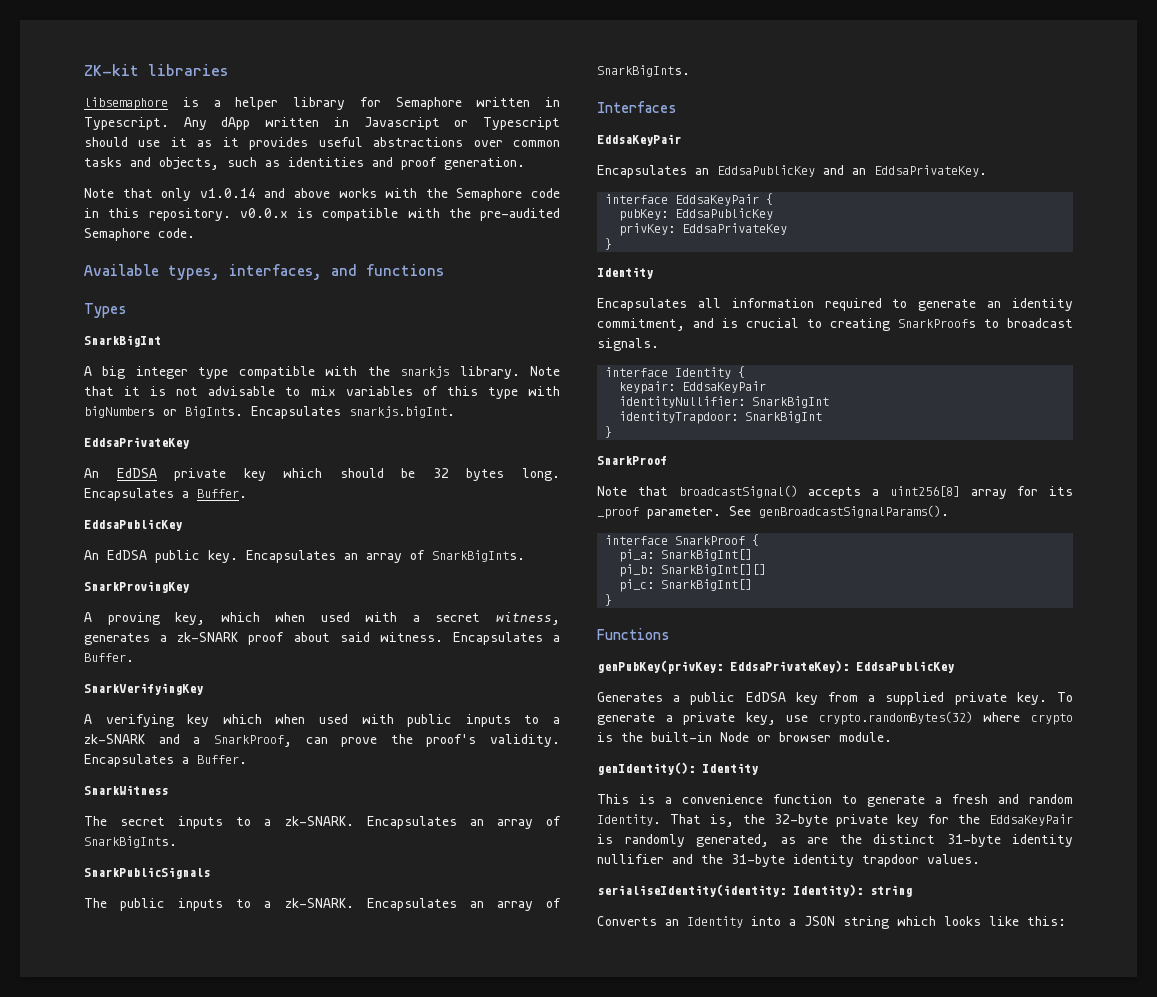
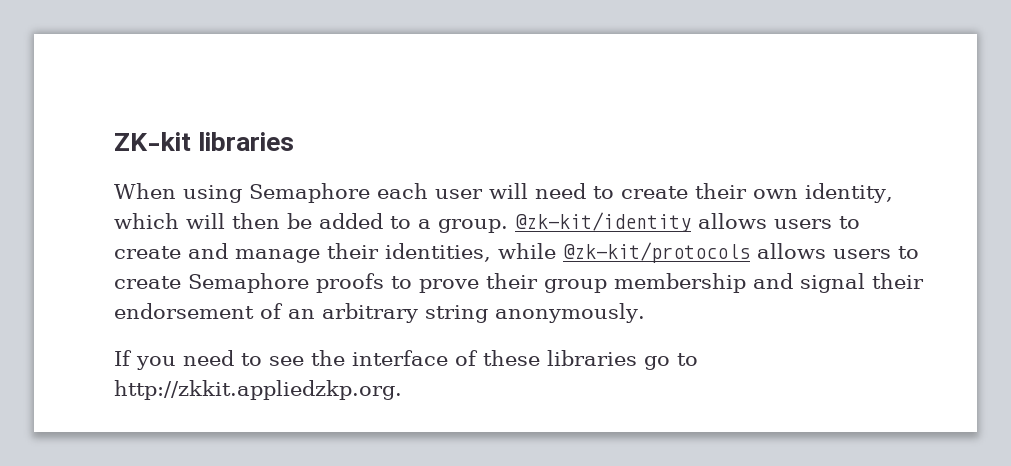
[84,97,560,110] [84,117,560,130] [84,137,560,150] [84,157,525,170] [84,188,560,201] [84,208,560,221] [84,228,195,241] [84,264,444,280] [84,303,127,318] [84,335,161,347] [84,366,560,379] [84,386,560,399] [84,406,455,419] [84,437,189,449] [84,468,560,481] [84,488,247,501] [84,519,182,531] [84,550,525,563] [84,581,189,593] [84,612,560,625] [84,632,560,645] [84,653,134,662] [84,683,203,695] [84,714,561,727] [84,734,560,747] [84,754,247,767] [84,785,168,795] [84,816,561,829] [84,836,177,848] [84,867,210,879] [84,898,561,911] [597,65,690,77] [597,101,677,113] [597,134,681,146] [597,165,987,178] [605,193,774,206] [619,208,774,221] [619,223,788,236] [605,238,613,250] [597,267,653,279] [597,298,1073,311] [597,318,1073,331] [597,338,659,351] [605,366,746,379] [619,381,767,394] [619,396,830,408] [619,411,823,424] [605,426,613,438] [597,456,667,465] [597,485,1073,499] [597,505,949,519] [605,534,760,546] [619,549,753,562] [619,564,767,577] [619,579,753,592] [605,594,613,606] [597,628,670,640] [597,660,954,674] [597,692,1073,705] [597,711,1073,725] [597,732,892,742] [597,762,758,775] [597,794,1073,807] [597,814,1073,827] [597,834,1073,847] [597,854,980,867] [597,884,912,897] [597,916,1066,929] libsemaphore is a helper library for Semaphore written in Typescript. Any dApp written in Javascript or Typescript should use it as it provides useful abstractions over common tasks and objects, such as identities and proof generation. // Note that only v1.0.14 and above works with the Semaphore code in this repository. v0.0.x is compatible with the pre-audited Semaphore code. // Available types, interfaces, and functions // Types // SnarkBigInt // A big integer type compatible with the snarkjs library. Note that it is not advisable to mix variables of this type with bigNumbers or BigInts. Encapsulates snarkjs.bigInt. // EddsaPrivateKey // An EdDSA private key which should be 32 bytes long. Encapsulates a Buffer. // EddsaPublicKey // An EdDSA public key. Encapsulates an array of SnarkBigInts. // SnarkProvingKey // A proving key, which when used with a secret witness, generates a zk-SNARK proof about said witness. Encapsulates a Buffer. // SnarkVerifyingKey // A verifying key which when used with public inputs to a zk-SNARK and a SnarkProof, can prove the proof's validity. Encapsulates a Buffer. // SnarkWitness // The secret inputs to a zk-SNARK. Encapsulates an array of SnarkBigInts. // SnarkPublicSignals // The public inputs to a zk-SNARK. Encapsulates an array of SnarkBigInts. // Interfaces // EddsaKeyPair // Encapsulates an EddsaPublicKey and an EddsaPrivateKey. // interface EddsaKeyPair { // pubKey: EddsaPublicKey // privKey: EddsaPrivateKey // } // Identity // Encapsulates all information required to generate an identity commitment, and is crucial to creating SnarkProofs to broadcast signals. // interface Identity { // keypair: EddsaKeyPair // identityNullifier: SnarkBigInt // identityTrapdoor: SnarkBigInt // } // SnarkProof // Note that broadcastSignal() accepts a uint256[8] array for its _proof parameter. See genBroadcastSignalParams(). // interface SnarkProof { // pi_a: SnarkBigInt[] // pi_b: SnarkBigInt[][] // pi_c: SnarkBigInt[] // } // Functions // genPubKey(privKey: EddsaPrivateKey): EddsaPublicKey // Generates a public EdDSA key from a supplied private key. To generate a private key, use crypto.randomBytes(32) where crypto is the built-in Node or browser module. // genIdentity(): Identity // This is a convenience function to generate a fresh and random Identity. That is, the 32-byte private key for the EddsaKeyPair is randomly generated, as are the distinct 31-byte identity nullifier and the 31-byte identity trapdoor values. // serialiseIdentity(identity: Identity): string // Converts an Identity into a JSON string which looks like this: -> [114,183,893,203] [114,212,860,233] [114,242,919,263] [114,273,924,293] [114,303,645,323] [114,350,698,370] [114,380,402,400] When using Semaphore each user will need to create their own identity, which will then be added to a group. @zk-kit/identity allows users to create and manage their identities, while @zk-kit/protocols allows users to create Semaphore proofs to prove their group membership and signal their endorsement of an arbitrary string anonymously. // If you need to see the interface of these libraries go to http://zkkit.appliedzkp.org.

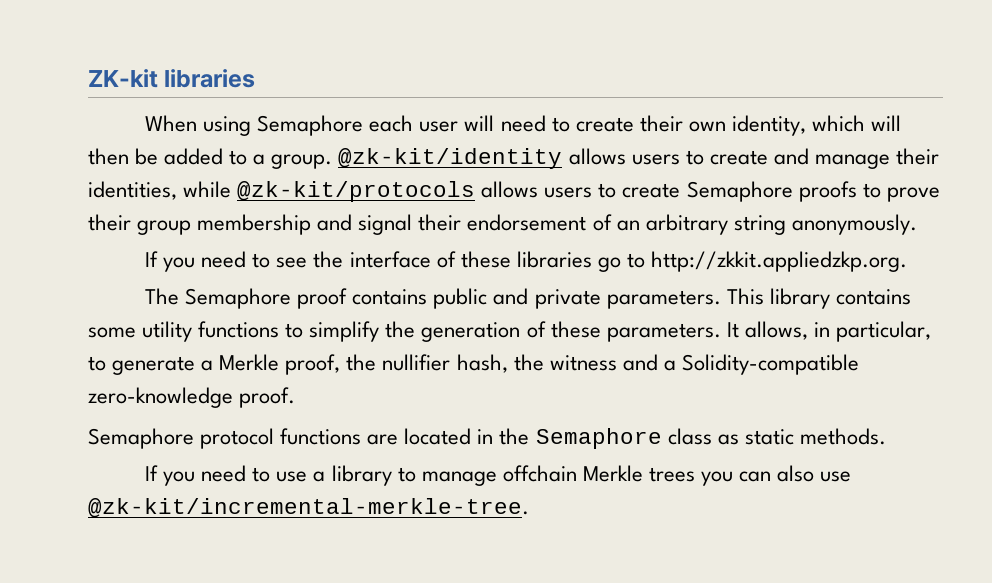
(402, 390) none -> [145,288,911,309] [88,321,931,342] [88,354,859,375] [88,387,296,408] [88,428,886,449] [145,465,852,486] [88,498,529,518] // The Semaphore proof contains public and private parameters. This library contains some utility functions to simplify the generation of these parameters. It allows, in particular, to generate a Merkle proof, the nullifier hash, the witness and a Solidity-compatible zero-knowledge proof. // Semaphore protocol functions are located in the Semaphore class as static methods. // If you need to use a library to manage offchain Merkle trees you can also use @zk-kit/incremental-merkle-tree.

